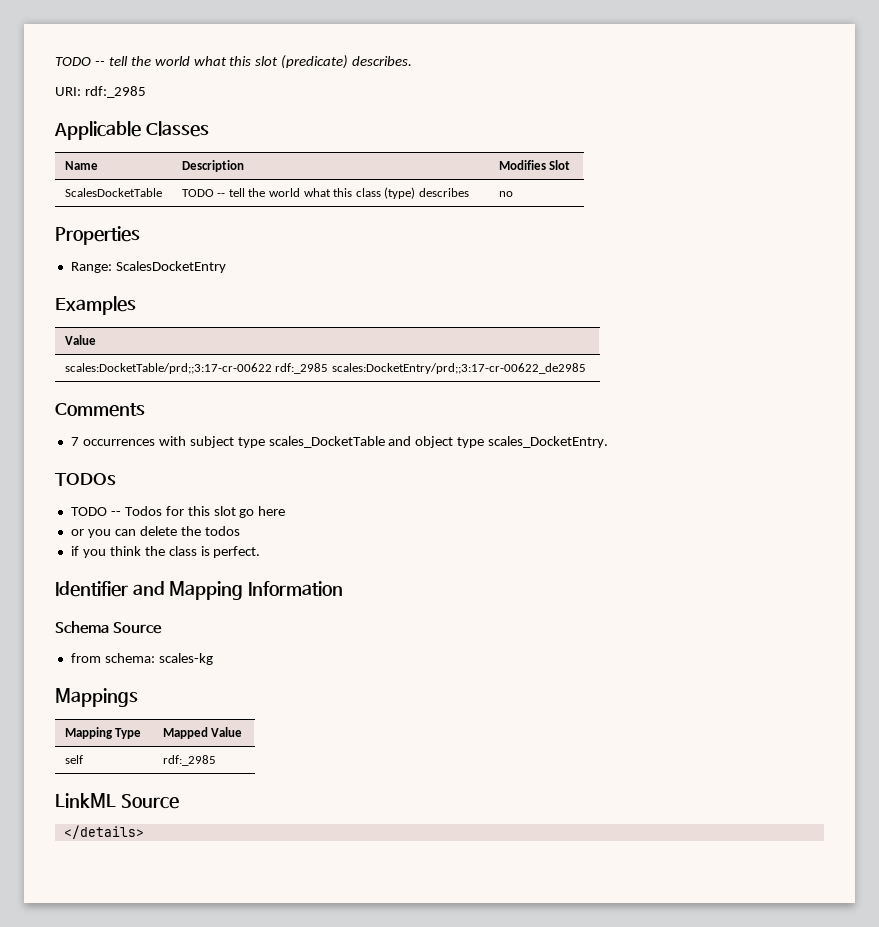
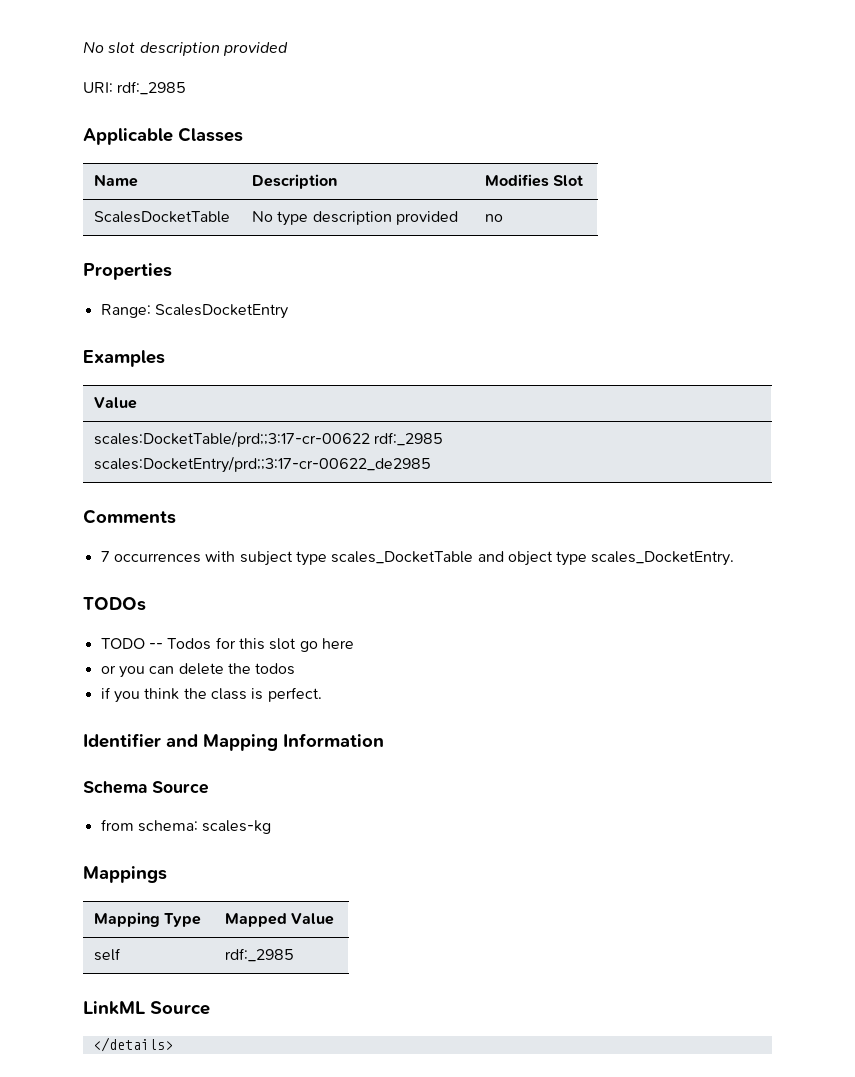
[55,55,413,69] TODO -- tell the world what this slot (predicate) describes. -> [83,41,288,56] No slot description provided
[181,187,469,199] TODO -- tell the world what this class (type) describes -> [251,211,458,226] No type description provided

